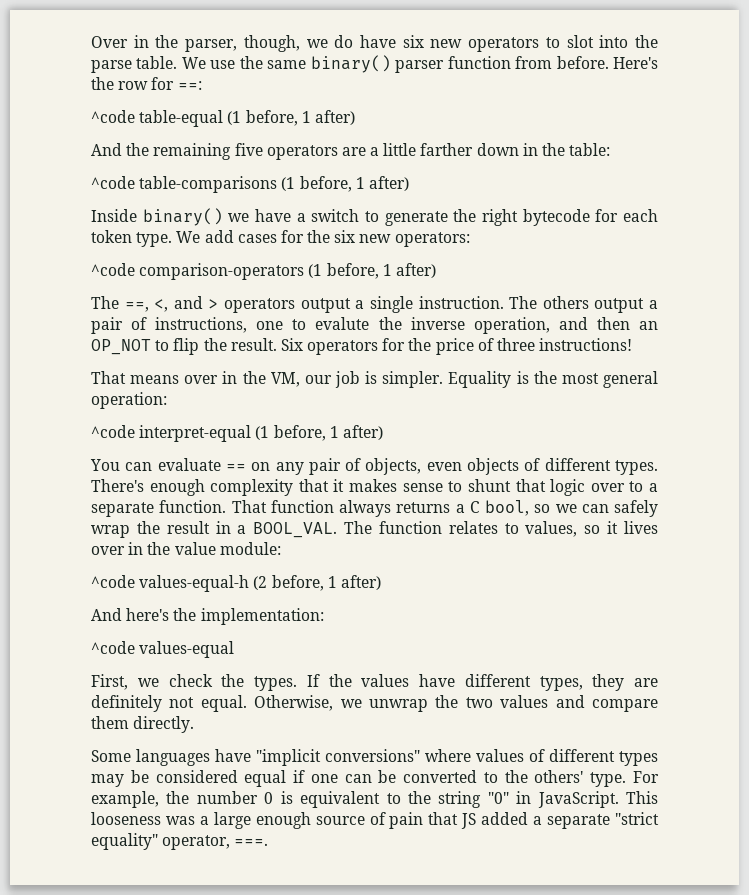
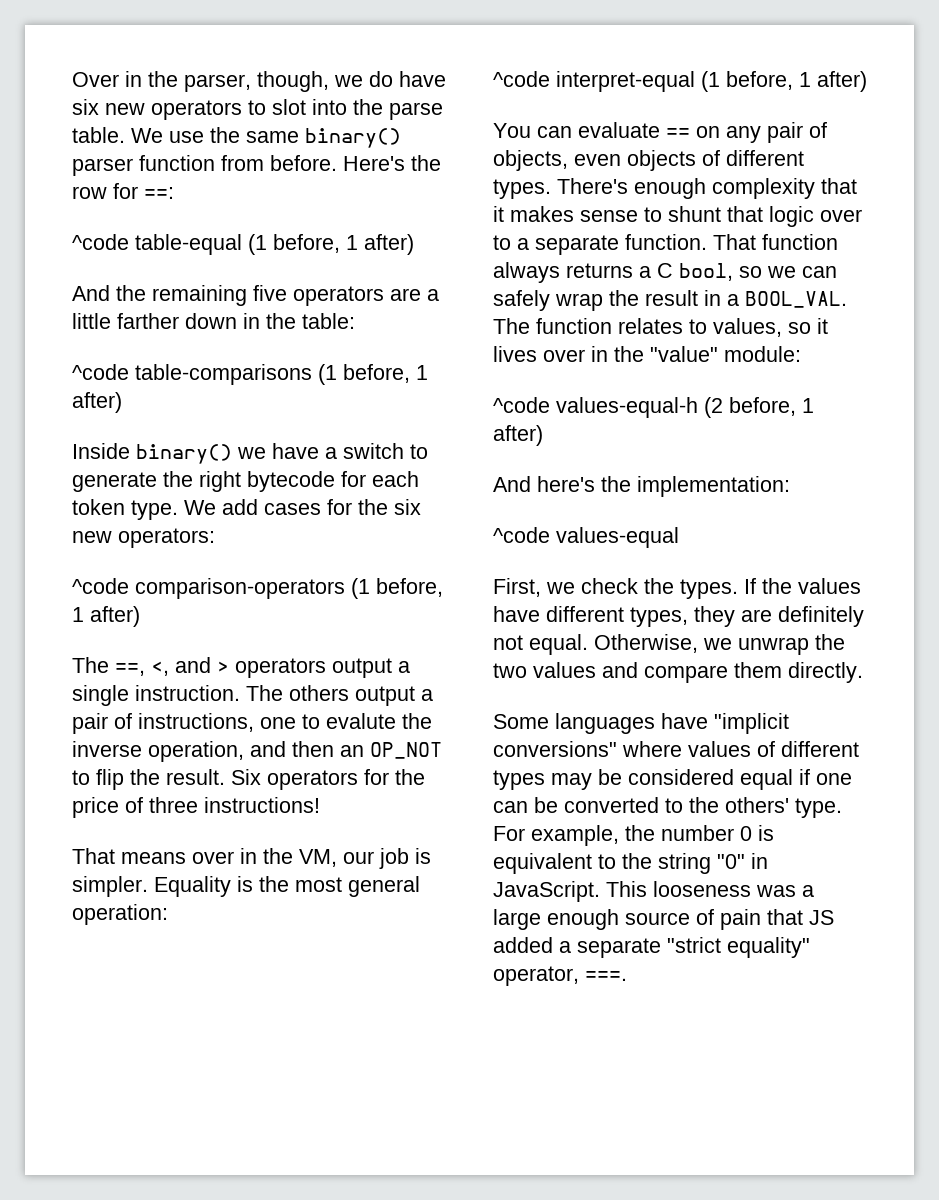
[174,542,216,555] value -> [650,346,718,362] "value"

